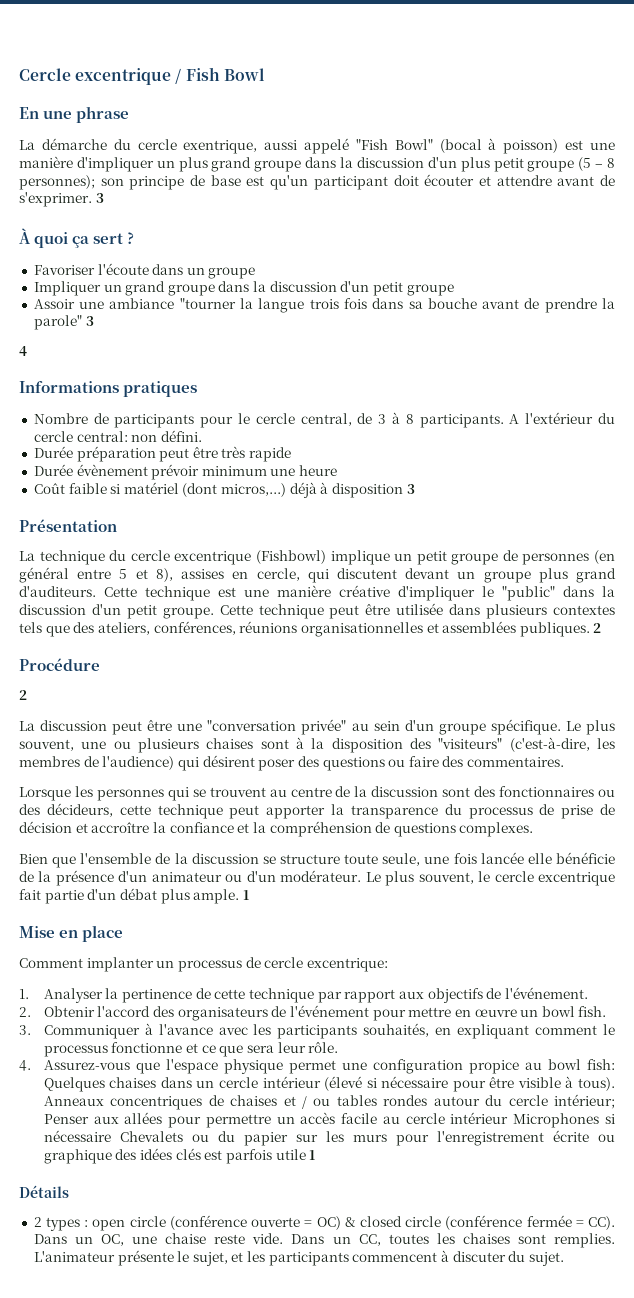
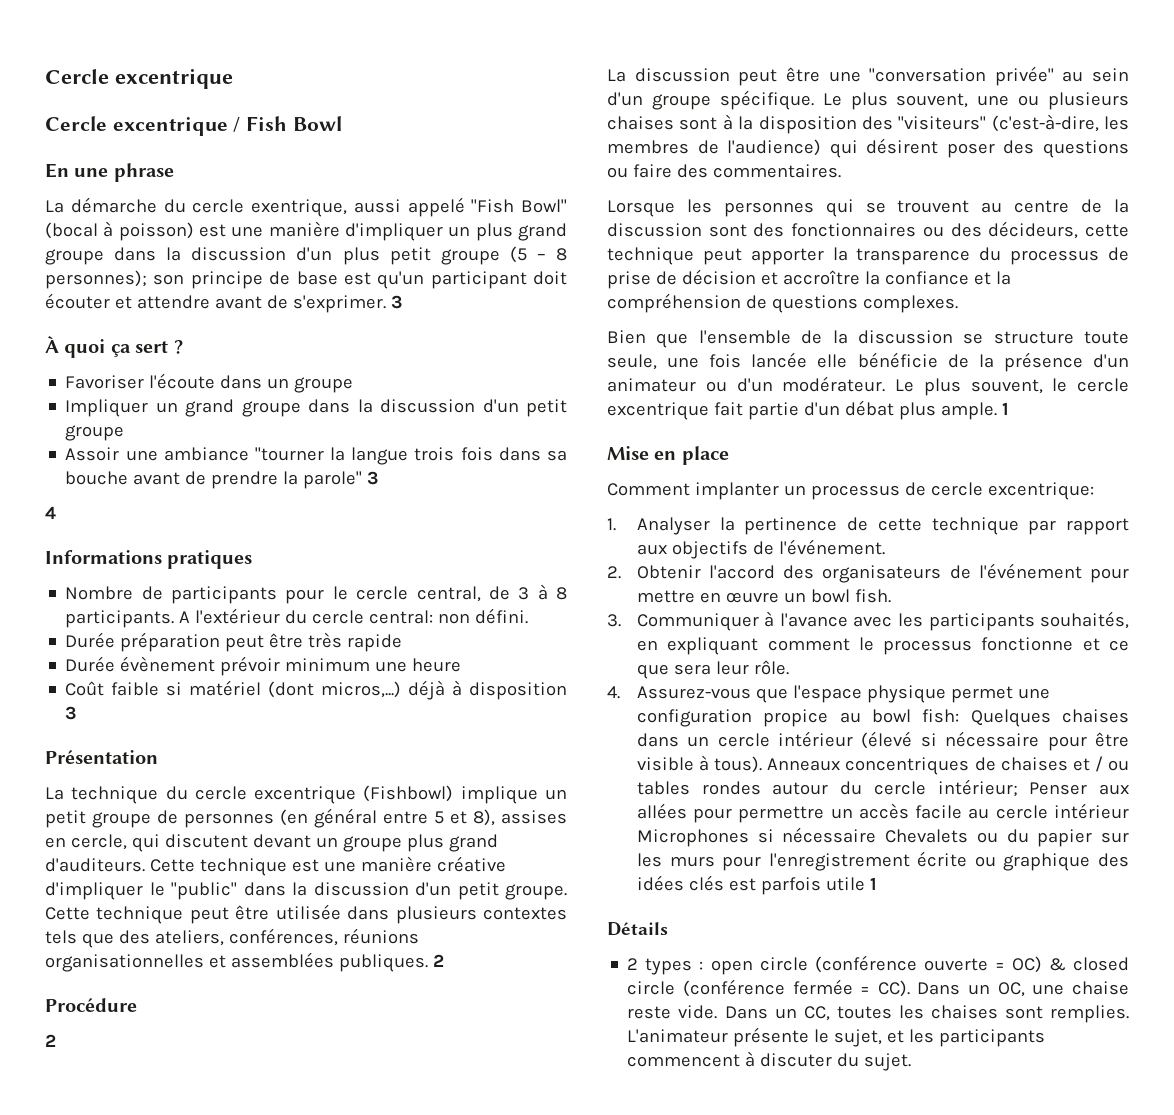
[19,68,172,85] Cercle excentrique -> [45,68,233,89] [45,116,228,136] Cercle excentrique // Cercle excentrique

